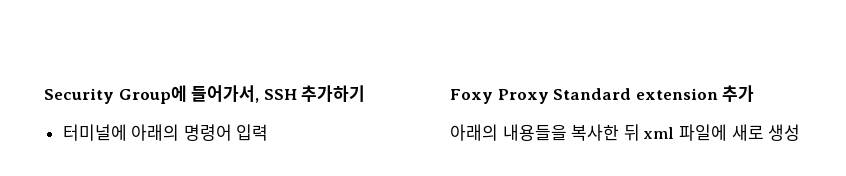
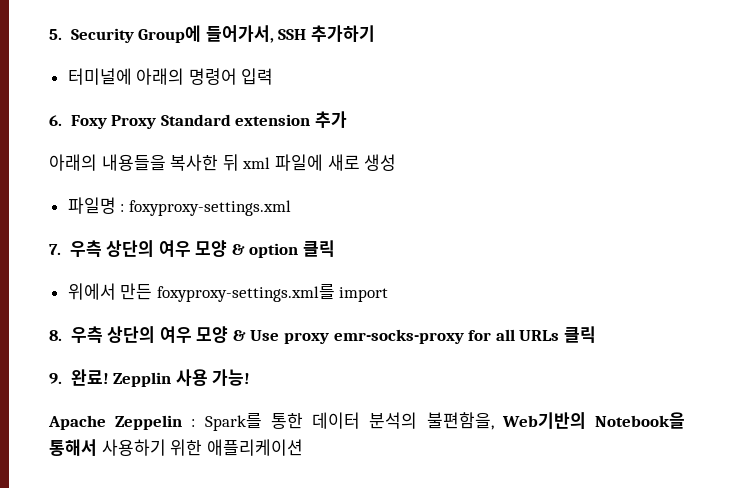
(44, 96) none -> [49,29,62,40] 5.
(269, 132) none -> [49,115,62,126] 6.
(801, 132) none -> [67,197,291,216] [49,240,336,258] [67,283,389,302] [49,326,596,344] [49,369,251,387] [48,412,685,431] [49,439,303,456] // 파일명 : foxyproxy-settings.xml // 7. 우측 상단의 여우 모양 & option 클릭 // 위에서 만든 foxyproxy-settings.xml를 import // 8. 우측 상단의 여우 모양 & Use proxy emr-socks-proxy for all URLs 클릭 // 9. 완료! Zepplin 사용 가능! // Apache Zeppelin : Spark를 통한 데이터 분석의 불편함을, Web기반의 Notebook을 통해서 사용하기 위한 애플리케이션

